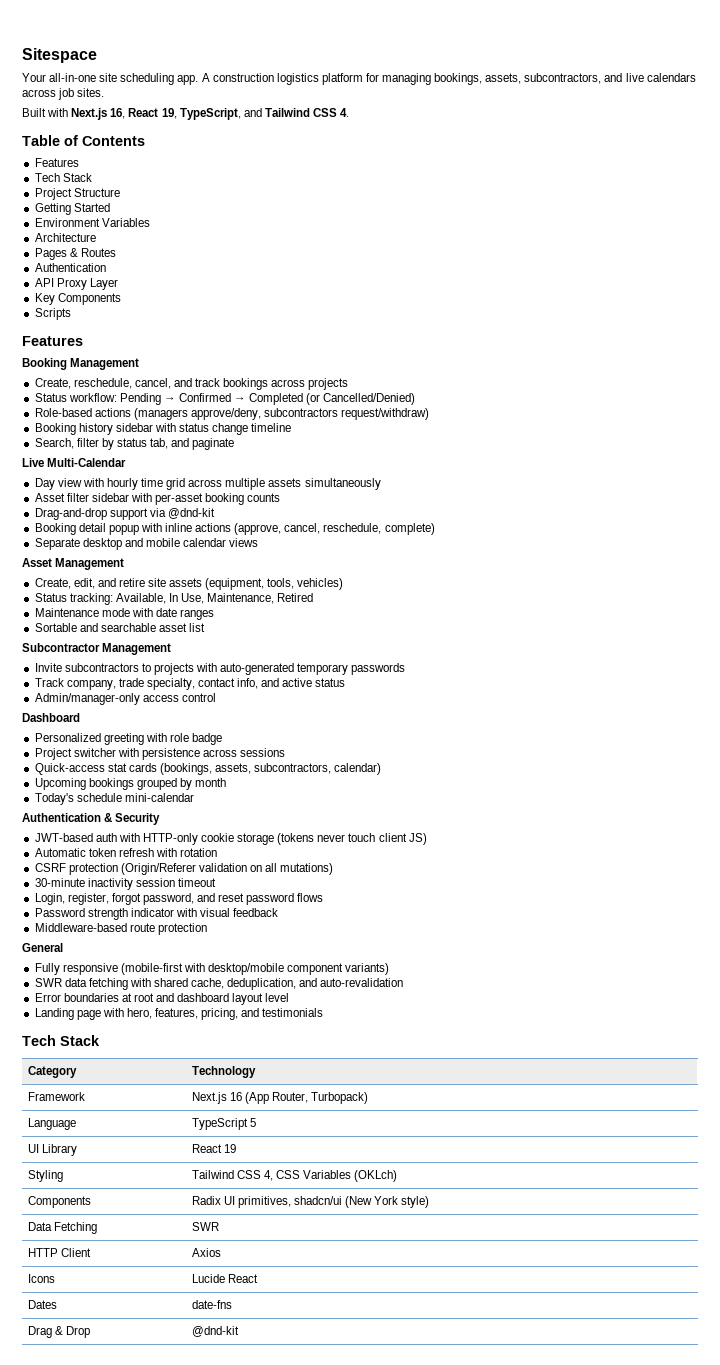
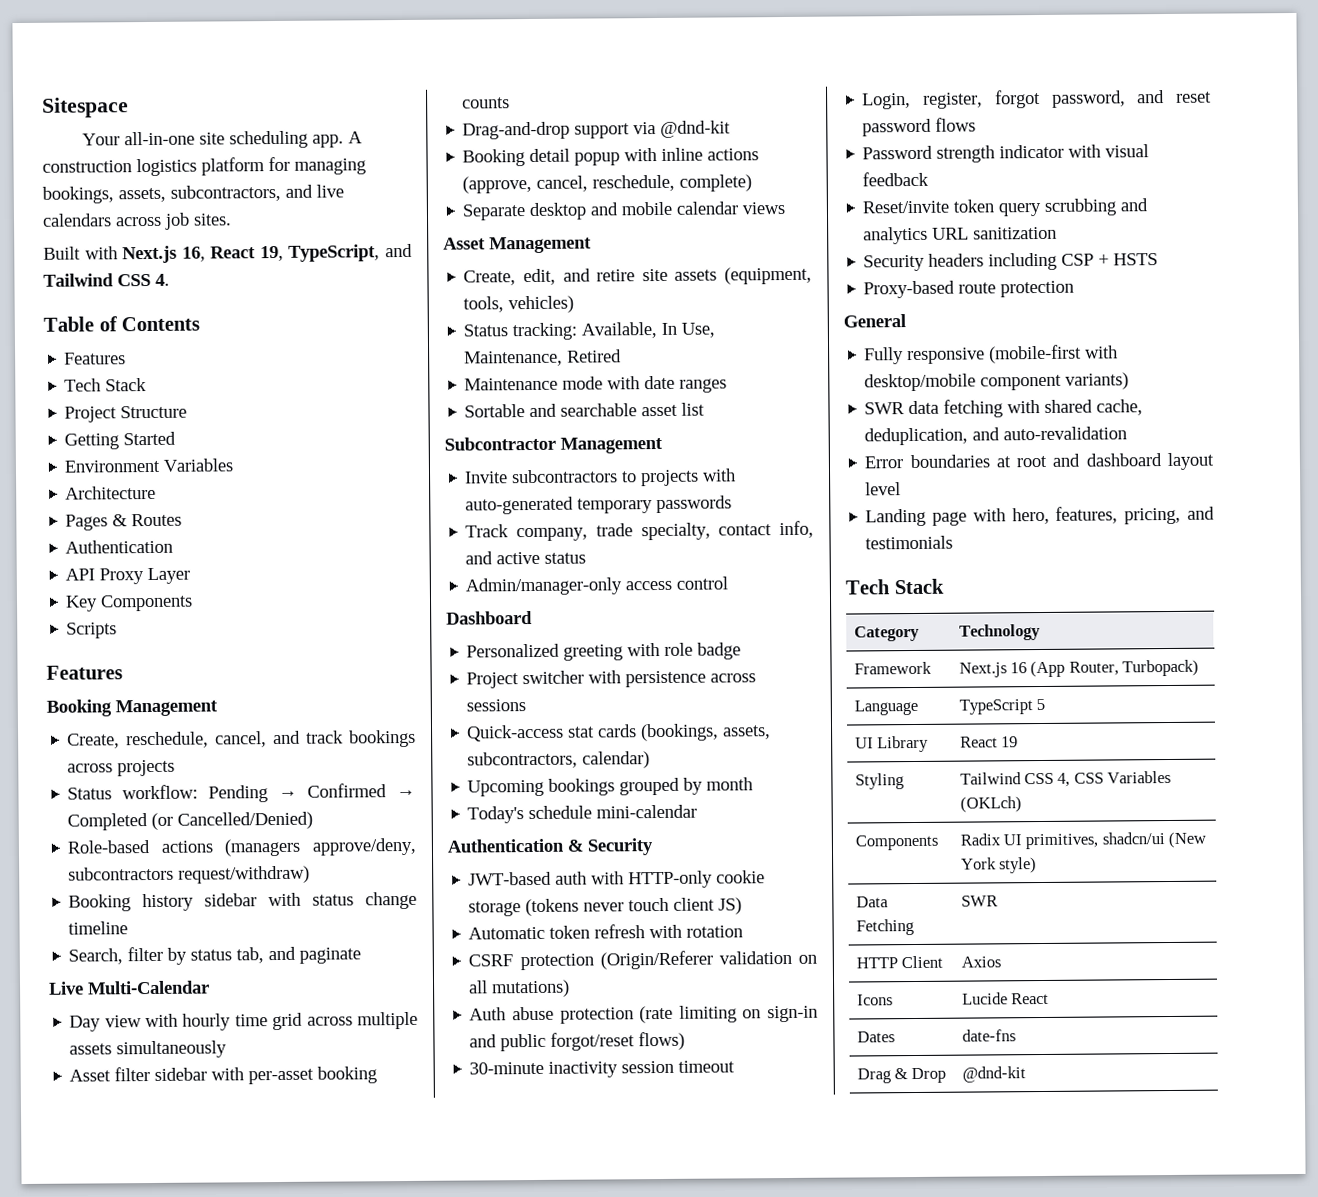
(334, 869) none -> [469,1005,818,1024] [469,1031,686,1052] // Auth abuse protection (rate limiting on sign-in and public forgot/reset flows)
[34,923,127,932] Middleware-based -> [862,198,1149,217] [863,226,1058,245] [863,252,1159,272] [863,280,956,299] Reset/invite token query scrubbing and analytics URL sanitization // Security headers including CSP + HSTS // Proxy-based

